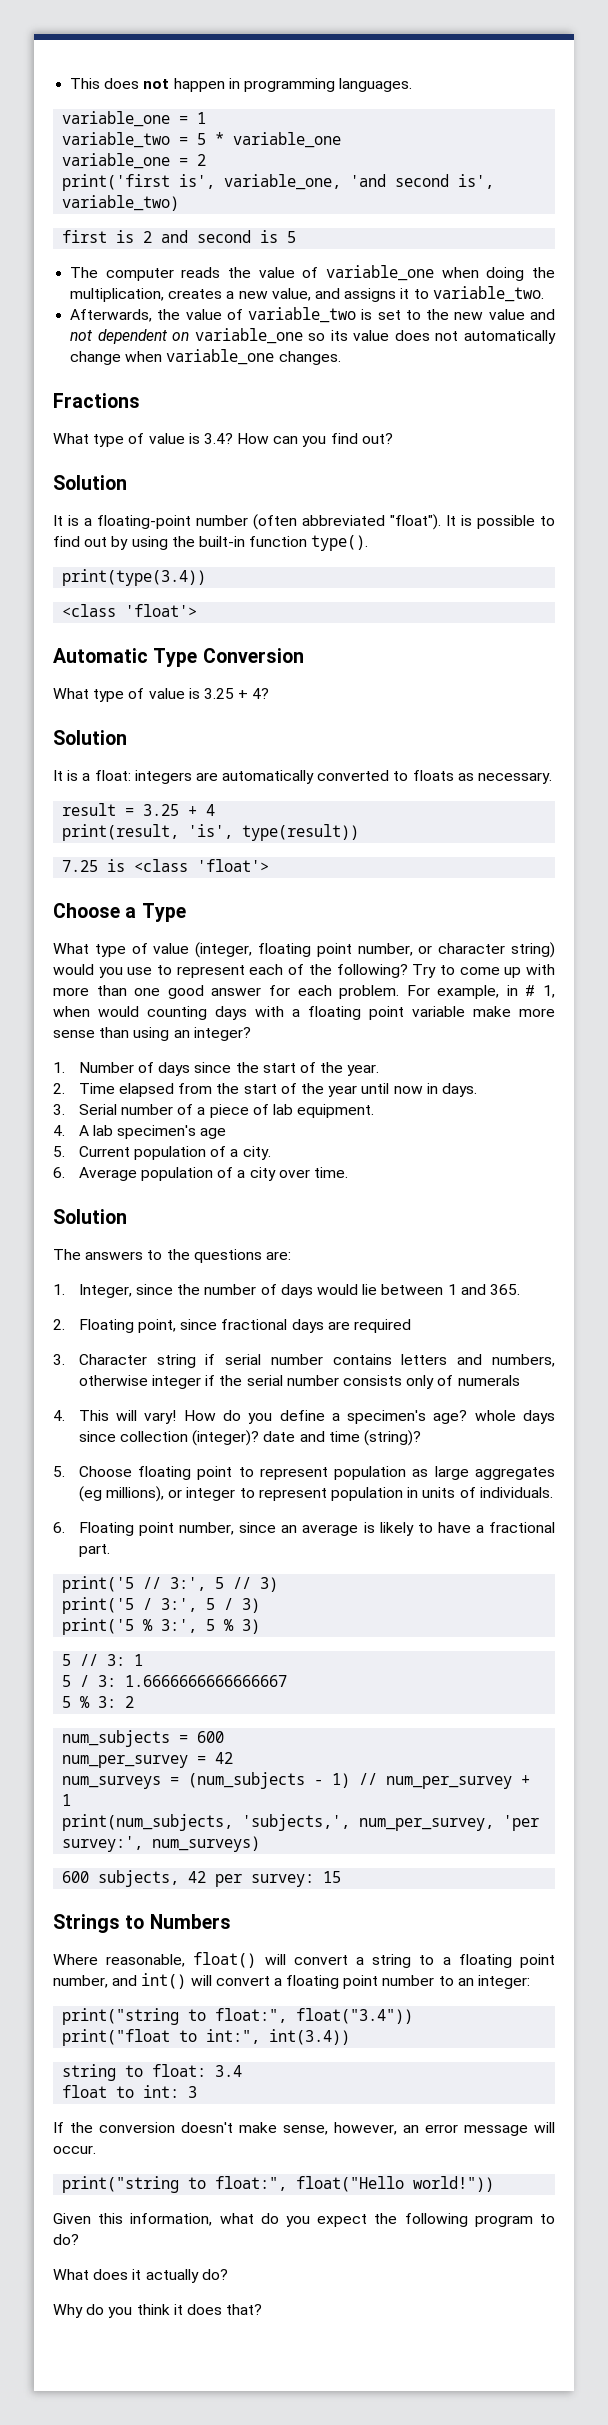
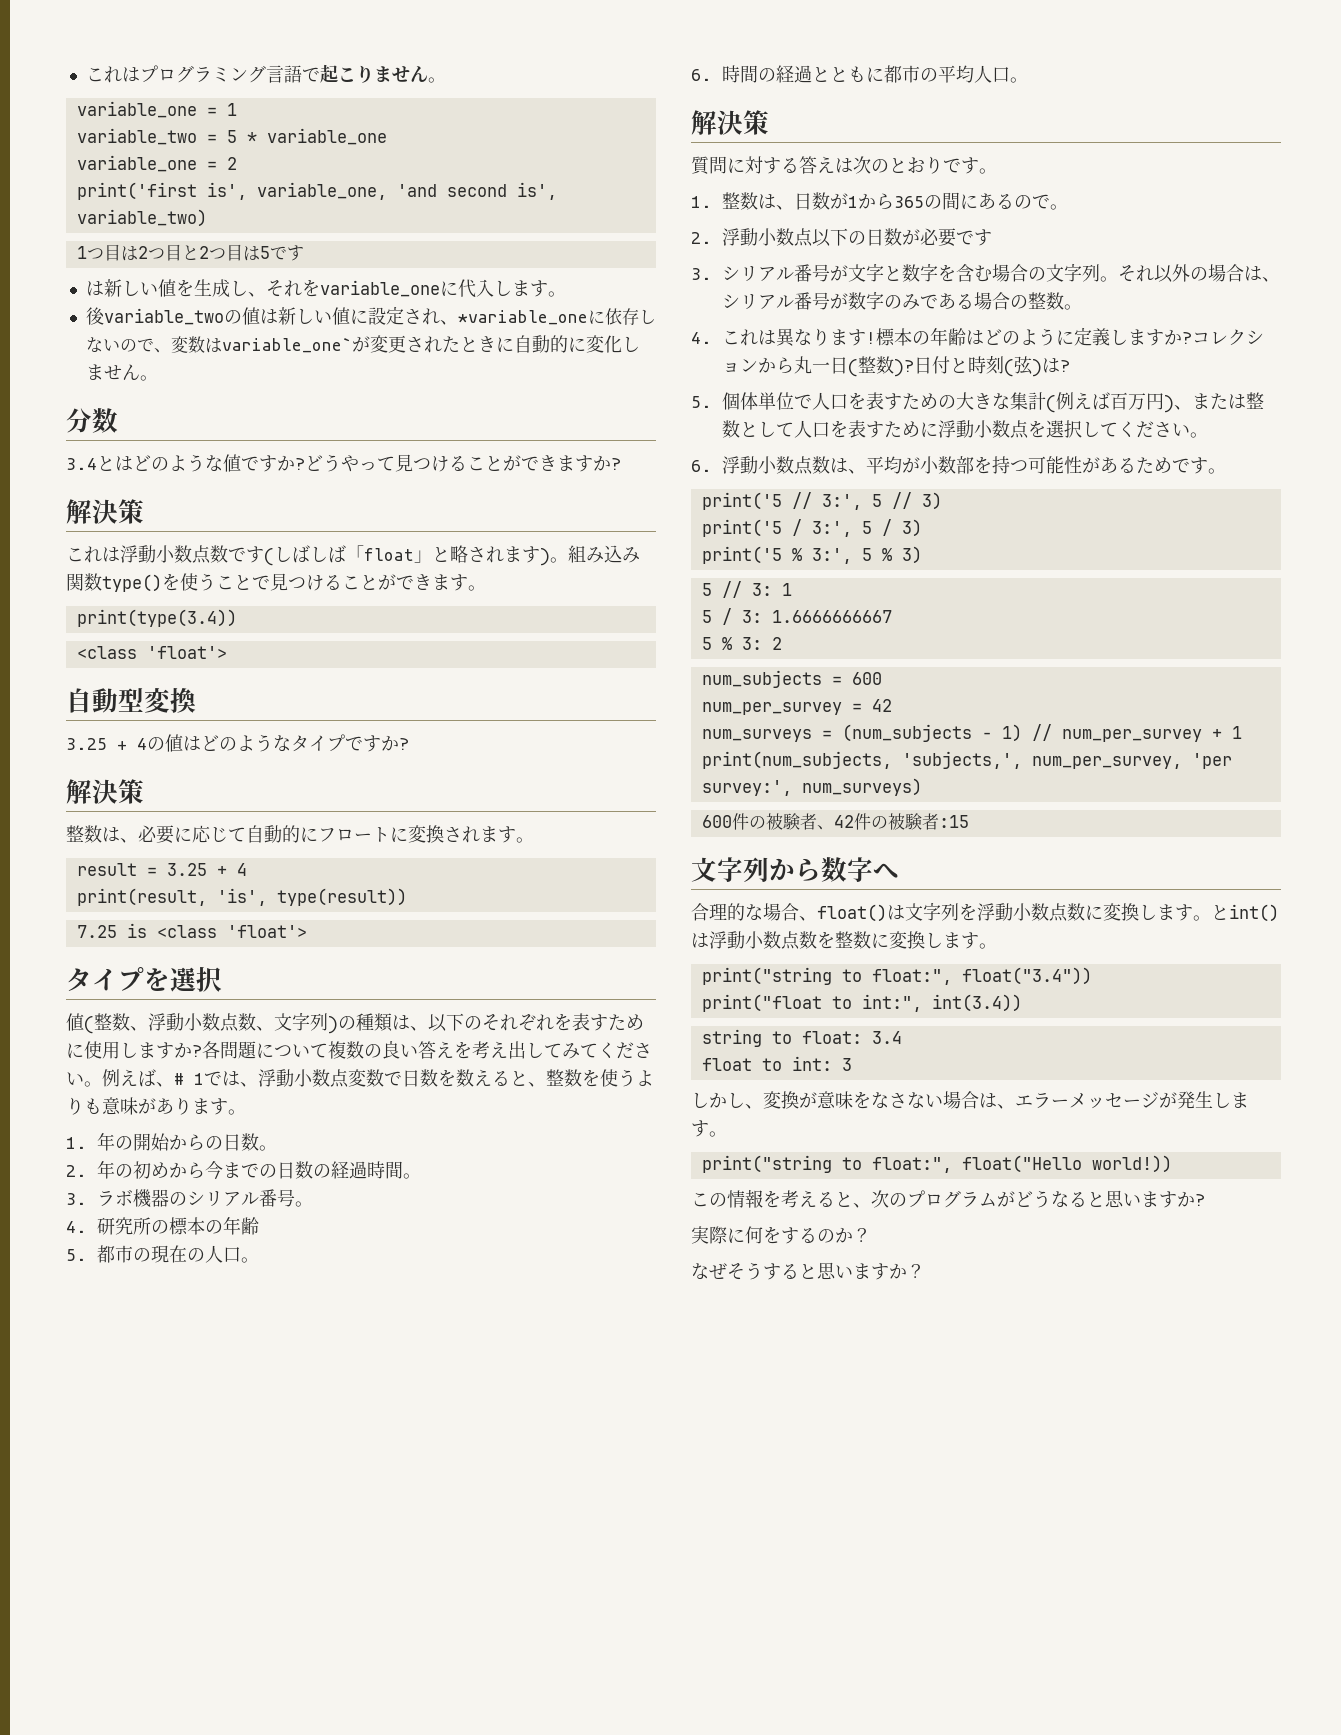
[70,78,413,92] This does not happen in programming languages. -> [85,64,446,83] これはプログラミング言語で起こりません。
[62,230,297,243] [70,265,555,281] [70,286,544,302] [70,307,555,323] [70,328,556,344] [70,349,341,365] [53,393,140,408] [53,433,393,447] [53,475,127,490] [53,514,555,530] [53,535,369,551] [62,569,207,586] [62,604,198,617] [53,648,304,667] [53,688,270,702] [53,730,127,745] [53,770,553,784] first is 2 and second is 5 // The computer reads the value of variable_one when doing the multiplication, creates a new value, and assigns it to variable_two. // Afterwards, the value of variable_two is set to the new value and not dependent on variable_one so its value does not automatically change when variable_one changes. // Fractions // What type of value is 3.4? How can you find out? // Solution // It is a floating-point number (often abbreviated "float"). It is possible to find out by using the built-in function type(). // print(type(3.4)) // <class 'float'> // Automatic Type Conversion // What type of value is 3.25 + 4? // Solution // It is a float: integers are automatically converted to floats as necessary. -> [76,244,304,261] [85,279,566,298] [85,306,656,325] [85,335,640,353] [85,364,158,381] [66,408,118,433] [66,454,621,472] [66,499,144,524] [66,545,640,566] [66,573,486,592] [76,609,237,627] [76,646,227,659] [66,688,196,713] [66,734,409,752] [66,779,144,804] [66,825,534,844] 1つ目は2つ目と2つ目は5です // は新しい値を生成し、それをvariable_oneに代入します。 // 後variable_twoの値は新しい値に設定され、*variable_oneに依存しないので、変数はvariable_one`が変更されたときに自動的に変化しません。 // 分数 // 3.4とはどのような値ですか?どうやって見つけることができますか? // 解決策 // これは浮動小数点数です(しばしば「float」と略されます)。組み込み関数type()を使うことで見つけることができます。 // print(type(3.4)) // <class 'float'> // 自動型変換 // 3.25 + 4の値はどのようなタイプですか? // 解決策 // 整数は、必要に応じて自動的にフロートに変換されます。
[53,903,186,922] [53,942,555,958] [53,964,555,978] [53,985,555,999] [53,1006,555,1020] [53,1027,251,1041] [53,1062,380,1076] [53,1083,477,1097] [53,1104,375,1118] [53,1125,227,1139] [53,1146,271,1160] [53,1167,349,1181] [53,1209,127,1224] [53,1249,291,1263] [53,1284,520,1298] [53,1319,412,1333] [53,1354,555,1368] [78,1375,520,1389] [53,1410,555,1424] [78,1430,422,1446] [53,1466,555,1480] [78,1486,553,1502] [53,1522,555,1536] [78,1544,110,1557] Choose a Type // What type of value (integer, floating point number, or character string) would you use to represent each of the following? Try to come up with more than one good answer for each problem. For example, in # 1, when would counting days with a floating point variable make more sense than using an integer? // 1. Number of days since the start of the year. // 2. Time elapsed from the start of the year until now in days. // 3. Serial number of a piece of lab equipment. // 4. A lab specimen's age // 5. Current population of a city. // 6. Average population of a city over time. // Solution // The answers to the questions are: // 1. Integer, since the number of days would lie between 1 and 365. // 2. Floating point, since fractional days are required // 3. Character string if serial number contains letters and numbers, otherwise integer if the serial number consists only of numerals // 4. This will vary! How do you define a specimen's age? whole days since collection (integer)? date and time (string)? // 5. Choose floating point to represent population as large aggregates (eg millions), or integer to represent population in units of individuals. // 6. Floating point number, since an average is likely to have a fractional part. -> [66,966,222,992] [66,1012,644,1034] [66,1041,652,1059] [66,1069,654,1088] [66,1097,246,1115] [66,1132,278,1151] [66,1160,422,1180] [66,1189,314,1208] [66,1216,260,1235] [66,1245,260,1263] [691,65,1029,83] [691,110,769,135] [691,156,997,175] [691,192,1069,210] [691,228,993,247] [691,263,1281,283] [722,291,1083,310] [691,327,1265,347] [722,355,1071,377] [691,392,1265,413] [722,420,1209,439] [691,456,1227,475] タイプを選択 // 値(整数、浮動小数点数、文字列)の種類は、以下のそれぞれを表すために使用しますか?各問題について複数の良い答えを考え出してみてください。例えば、# 1では、浮動小数点変数で日数を数えると、整数を使うよりも意味があります。 // 1.年の開始からの日数。 // 2.年の初めから今までの日数の経過時間。 // 3.ラボ機器のシリアル番号。 // 4.研究所の標本の年齢 // 5.都市の現在の人口。 // 6.時間の経過とともに都市の平均人口。 // 解決策 // 質問に対する答えは次のとおりです。 // 1.整数は、日数が1から365の間にあるので。 // 2.浮動小数点以下の日数が必要です // 3.シリアル番号が文字と数字を含む場合の文字列。それ以外の場合は、シリアル番号が数字のみである場合の整数。 // 4.これは異なります!標本の年齢はどのように定義しますか?コレクションから丸一日(整数)?日付と時刻(弦)は? // 5.個体単位で人口を表すための大きな集計(例えば百万円)、または整数として人口を表すために浮動小数点を選択してください。 // 6.浮動小数点数は、平均が小数部を持つ可能性があるためです。
[125,1675,288,1687] 1.6666666666666667 -> [771,610,892,623] 1.6666666667
[98,1870,342,1887] [53,1914,231,1933] [53,1952,555,1968] [53,1973,531,1989] subjects, 42 per survey: 15 // Strings to Numbers // Where reasonable, float() will convert a string to a floating point number, and int() will convert a floating point number to an integer: -> [731,813,969,830] [691,857,899,883] [691,902,1279,922] [691,931,997,950] 件の被験者、42件の被験者:15 // 文字列から数字へ // 合理的な場合、float()は文字列を浮動小数点数に変換します。とint()は浮動小数点数を整数に変換します。
[53,2122,555,2136] [53,2145,96,2154] [62,2176,495,2193] [53,2213,555,2227] [53,2234,79,2245] [53,2269,228,2283] [53,2304,263,2318] If the conversion doesn't make sense, however, an error message will occur. // print("string to float:", float("Hello world!")) // Given this information, what do you expect the following program to do? // What does it actually do? // Why do you think it does that? -> [691,1091,1249,1109] [691,1120,727,1137] [701,1155,1172,1173] [691,1189,1205,1208] [691,1226,871,1244] [691,1262,925,1280] しかし、変換が意味をなさない場合は、エラーメッセージが発生します。 // print("string to float:", float("Hello world!)) // この情報を考えると、次のプログラムがどうなると思いますか? // 実際に何をするのか？ // なぜそうすると思いますか？

